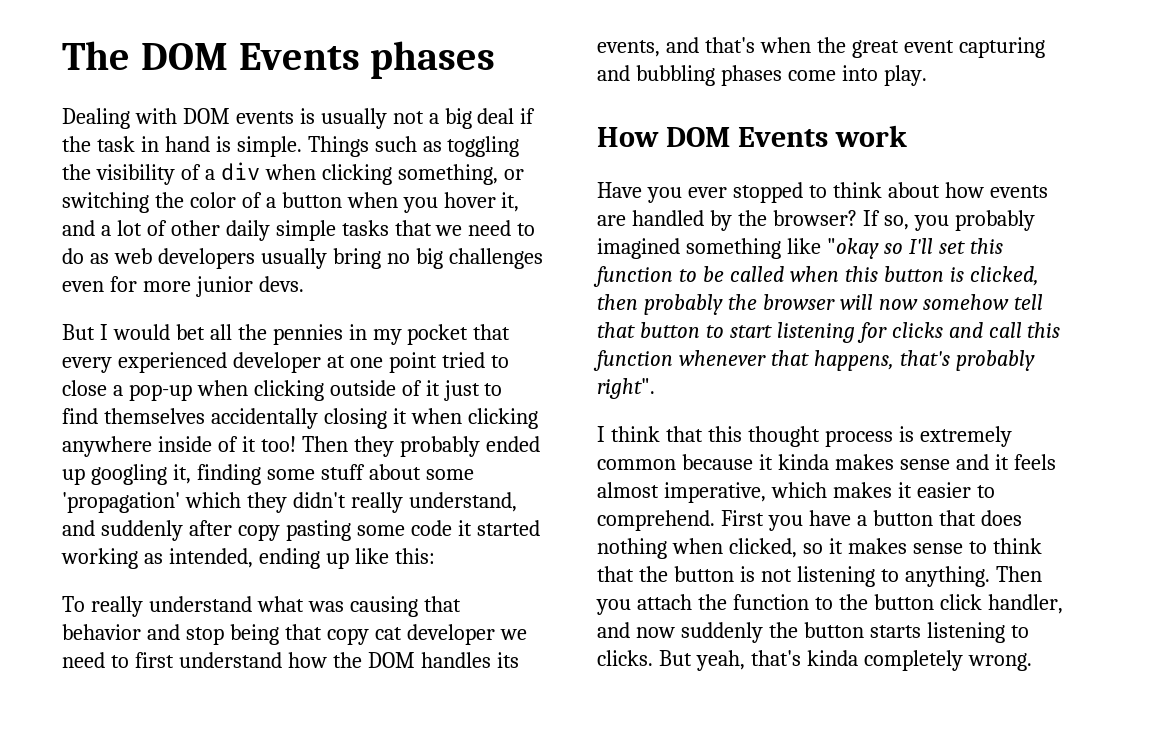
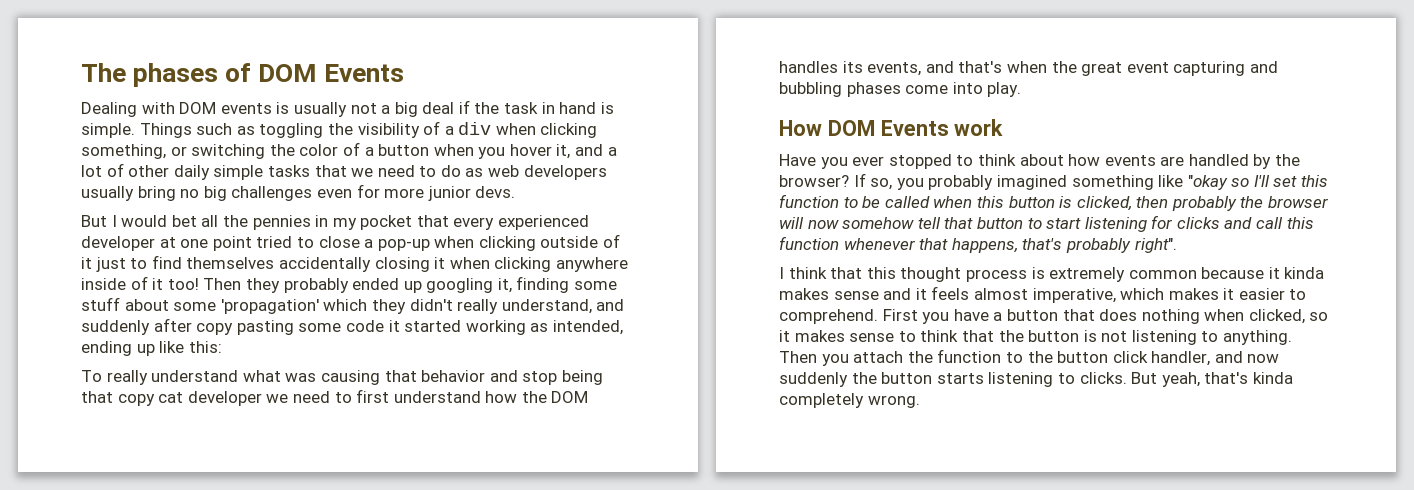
[140,41,496,79] DOM Events phases -> [133,63,404,87] phases of DOM Events

